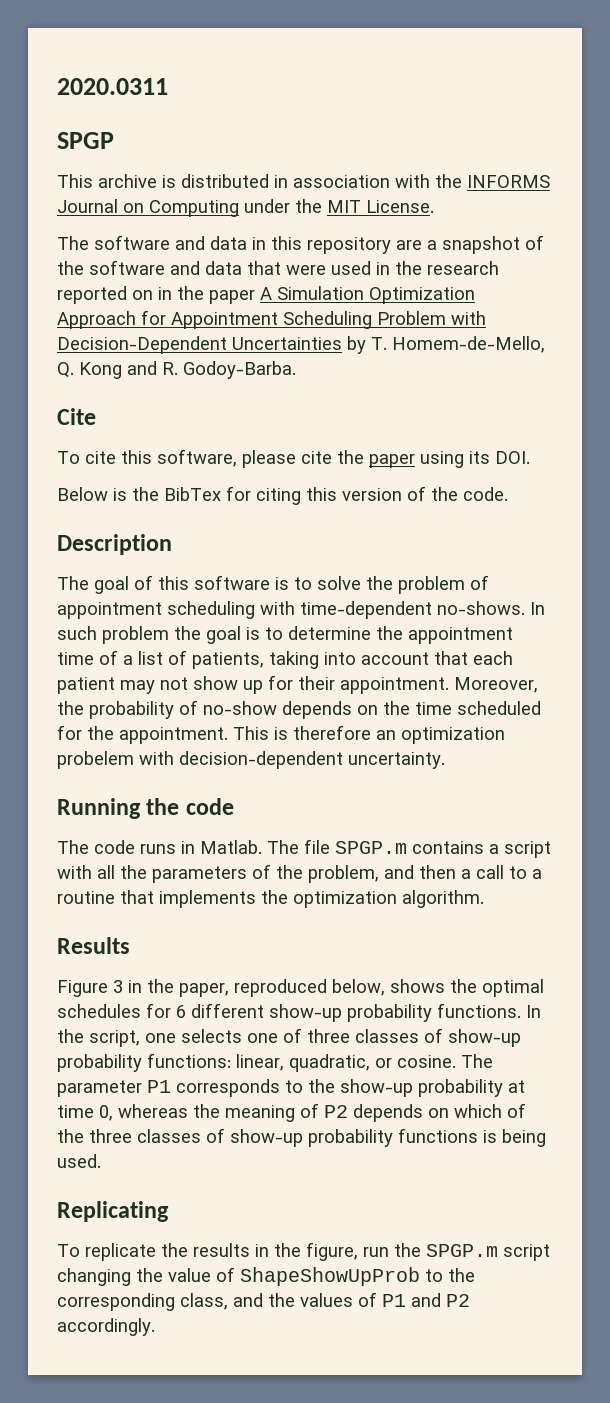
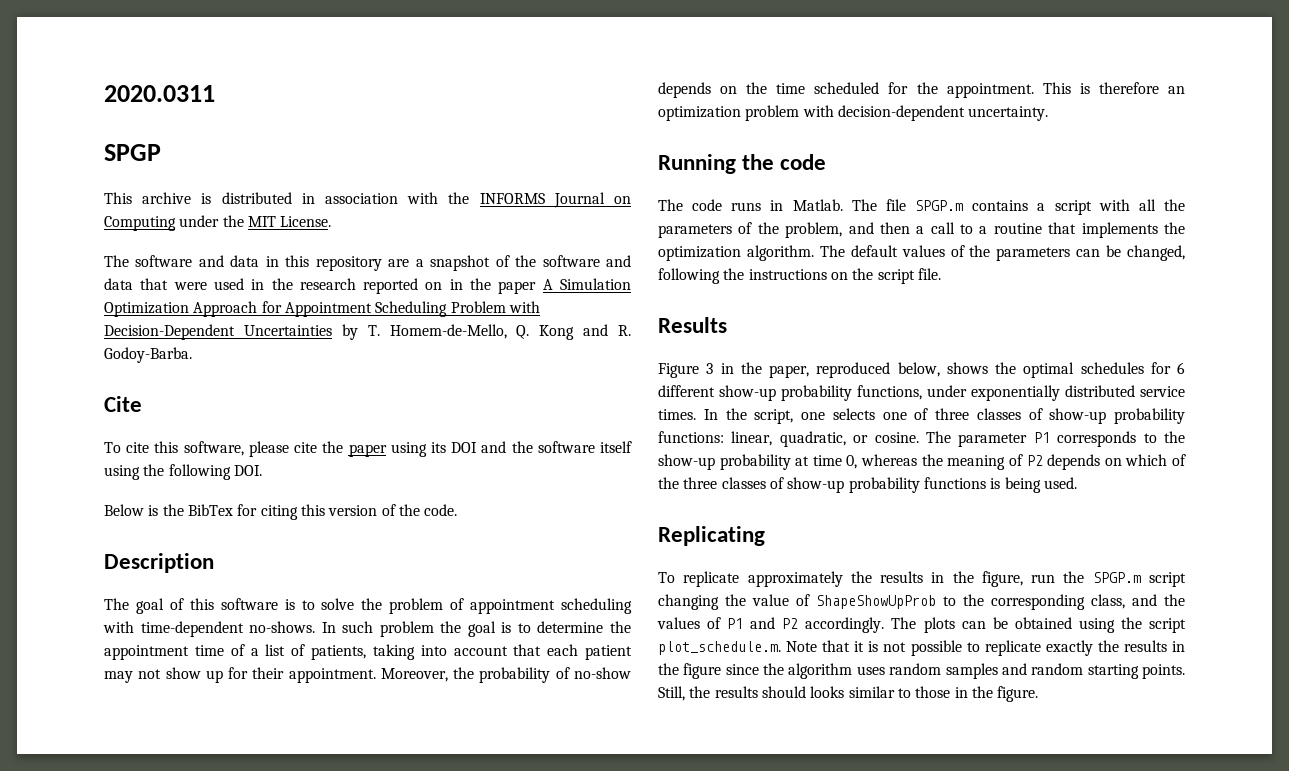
(490, 457) none -> [451,441,632,453] [104,464,231,480] DOI and the software itself using the following
[57,751,134,769] probelem -> [745,105,800,121] problem
(484, 899) none -> [819,245,1185,261] [658,268,941,284] The default values of the parameters can be changed, following the instructions on the script file.
[437,1003,521,1018] functions. -> [857,385,1185,401] [658,409,696,420] functions, under exponentially distributed service times.
(156, 1252) none -> [747,571,843,587] approximately
(155, 1327) none -> [891,617,1187,633] [658,640,1185,656] [658,663,1185,679] [658,686,1039,702] The plots can be obtained using the script plot_schedule.m. Note that it is not possible to replicate exactly the results in the figure since the algorithm uses random samples and random starting points. Still, the results should looks similar to those in the figure.

